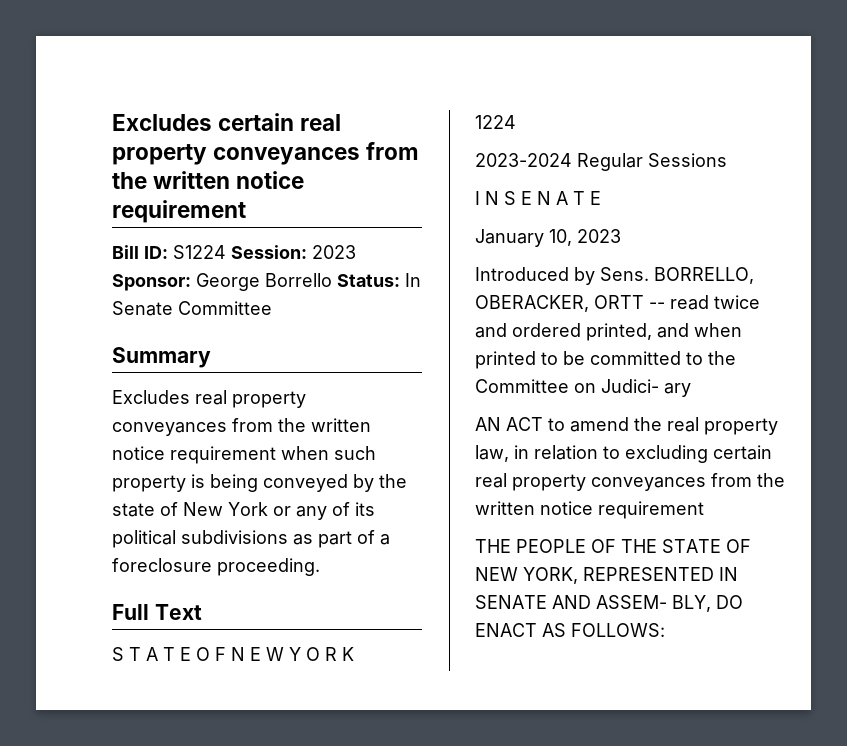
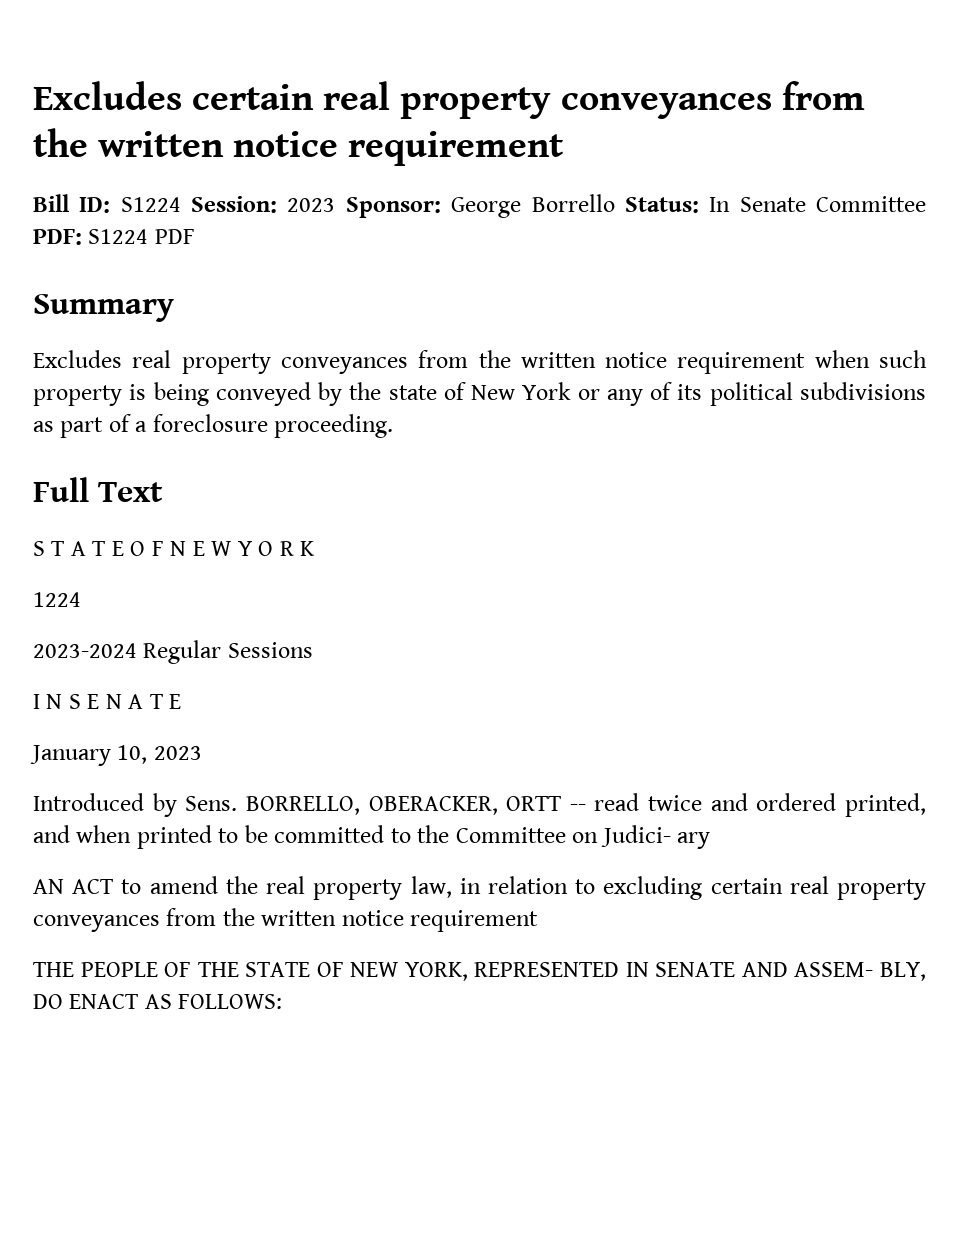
(272, 308) none -> [33,229,195,245] PDF: S1224 PDF

